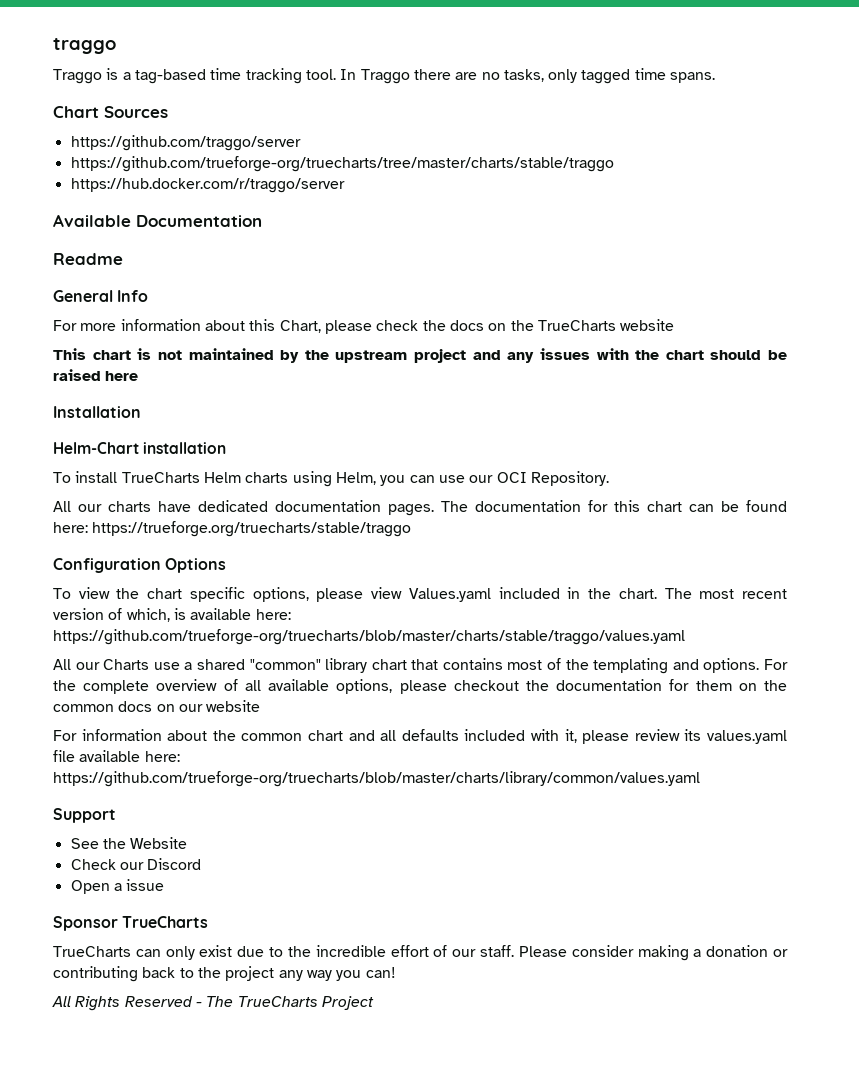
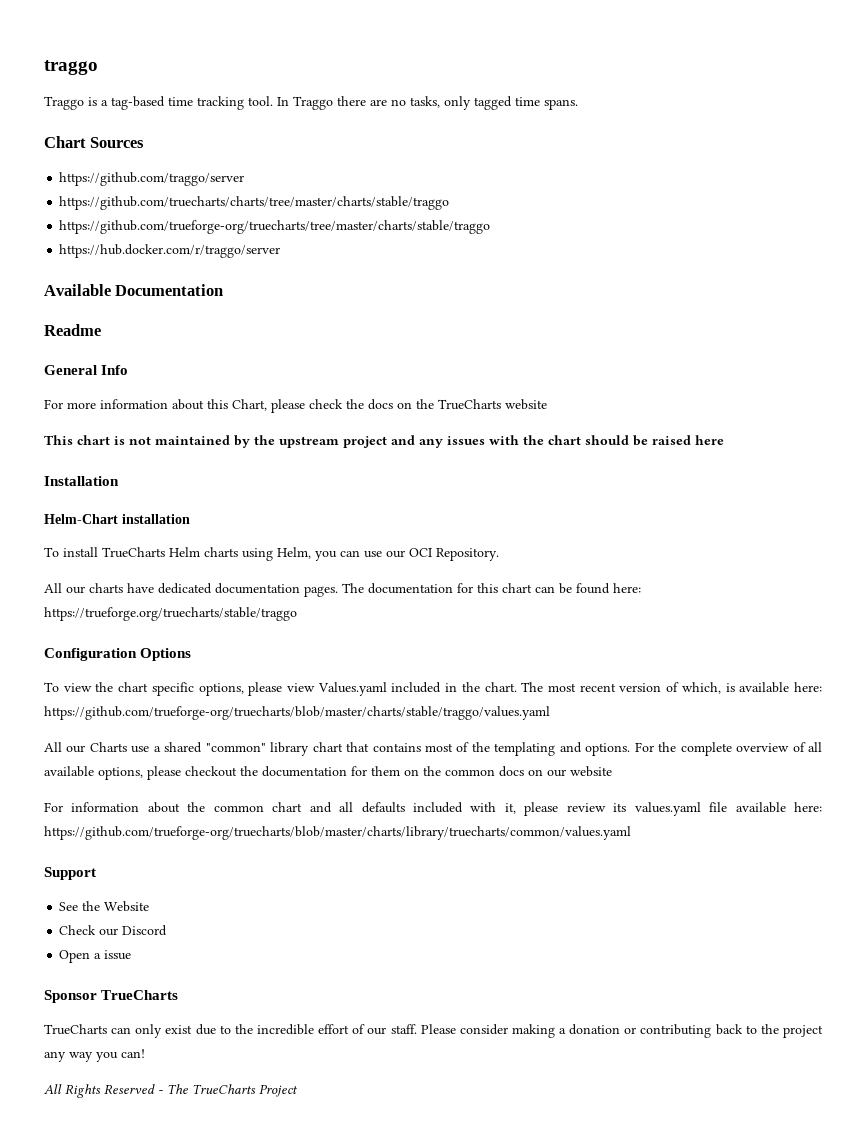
(301, 143) none -> [59,196,450,210] // https://github.com/truecharts/charts/tree/master/charts/stable/traggo
[53,771,700,787] https://github.com/trueforge-org/truecharts/blob/master/charts/library/common/values.yaml -> [44,826,631,840] https://github.com/trueforge-org/truecharts/blob/master/charts/library/truecharts/common/values.yaml

